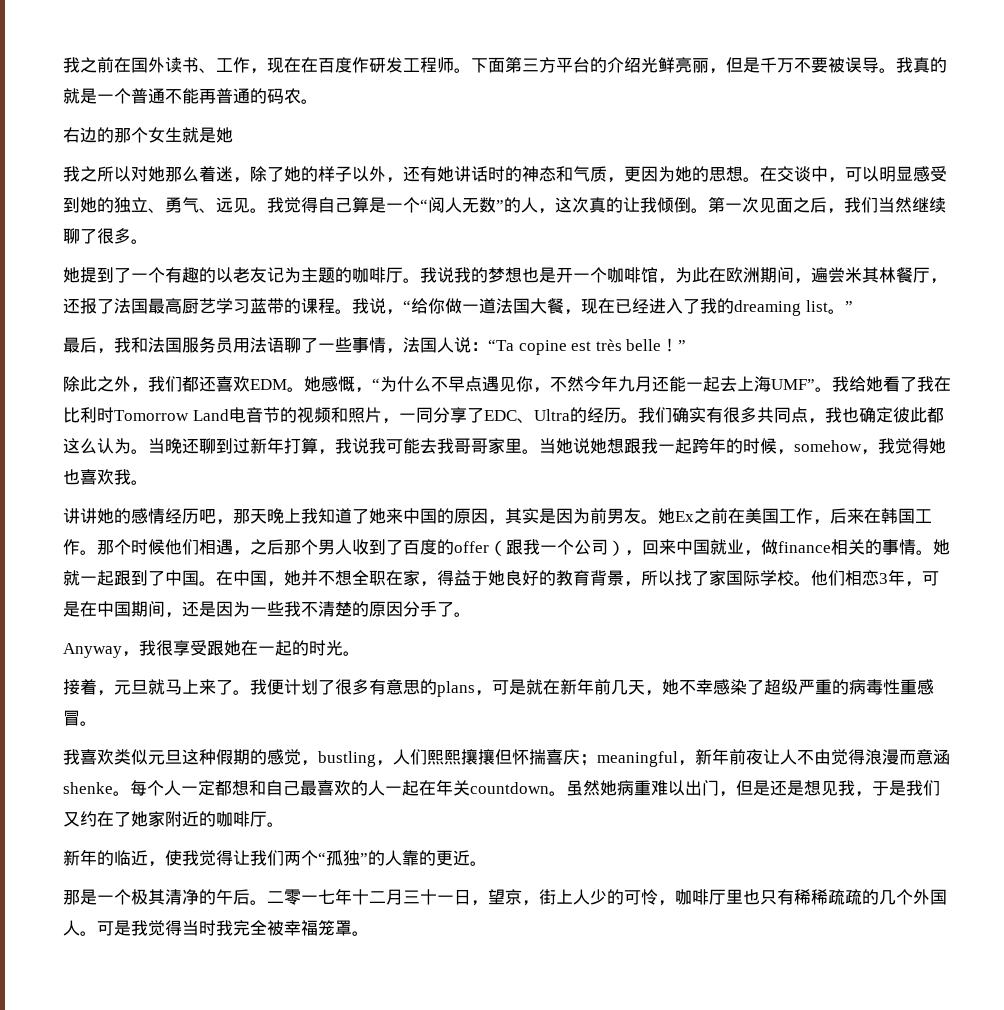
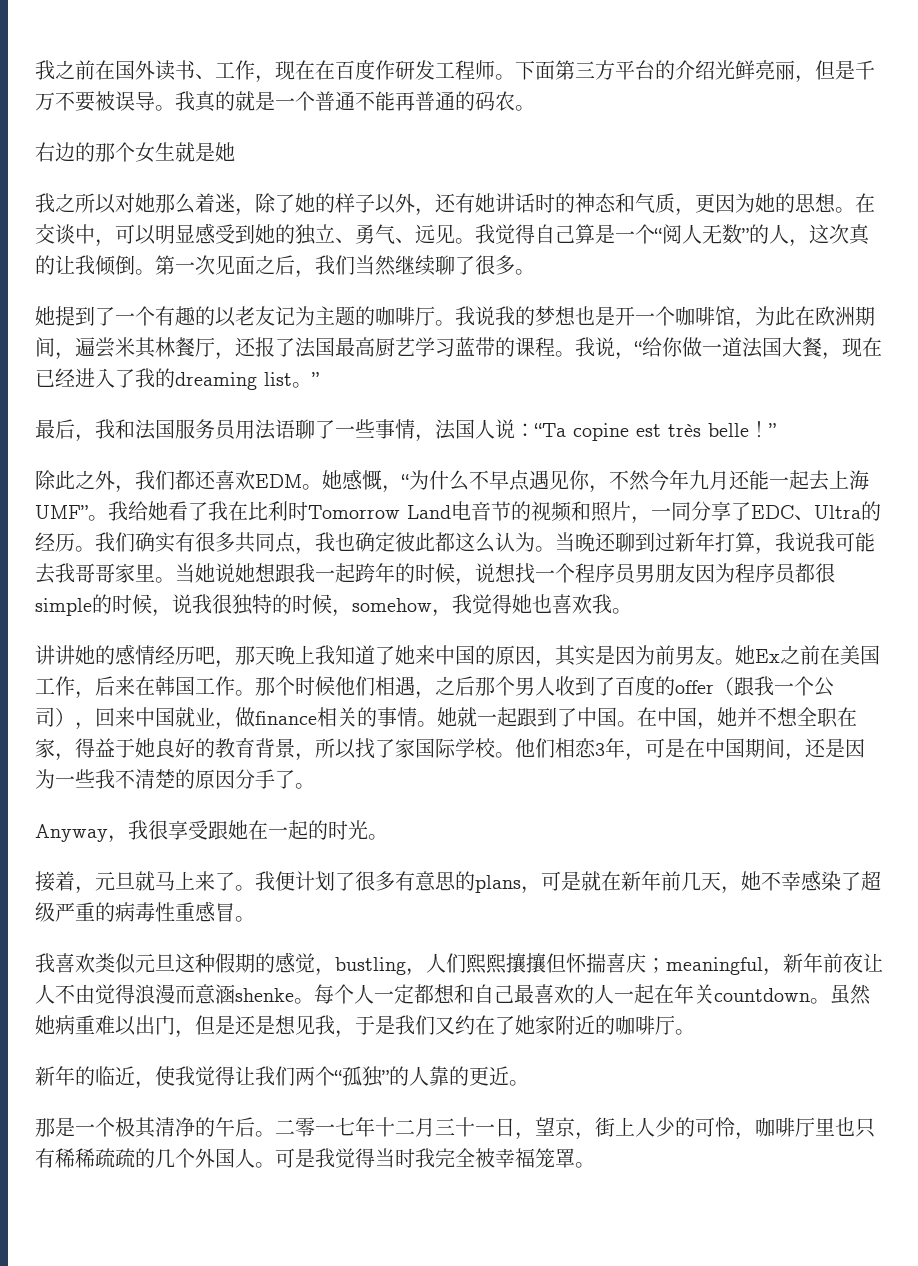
(794, 452) none -> [475,563,835,584] [35,594,352,617] 说想找一个程序员男朋友因为程序员都很simple的时候，说我很独特的时候，

